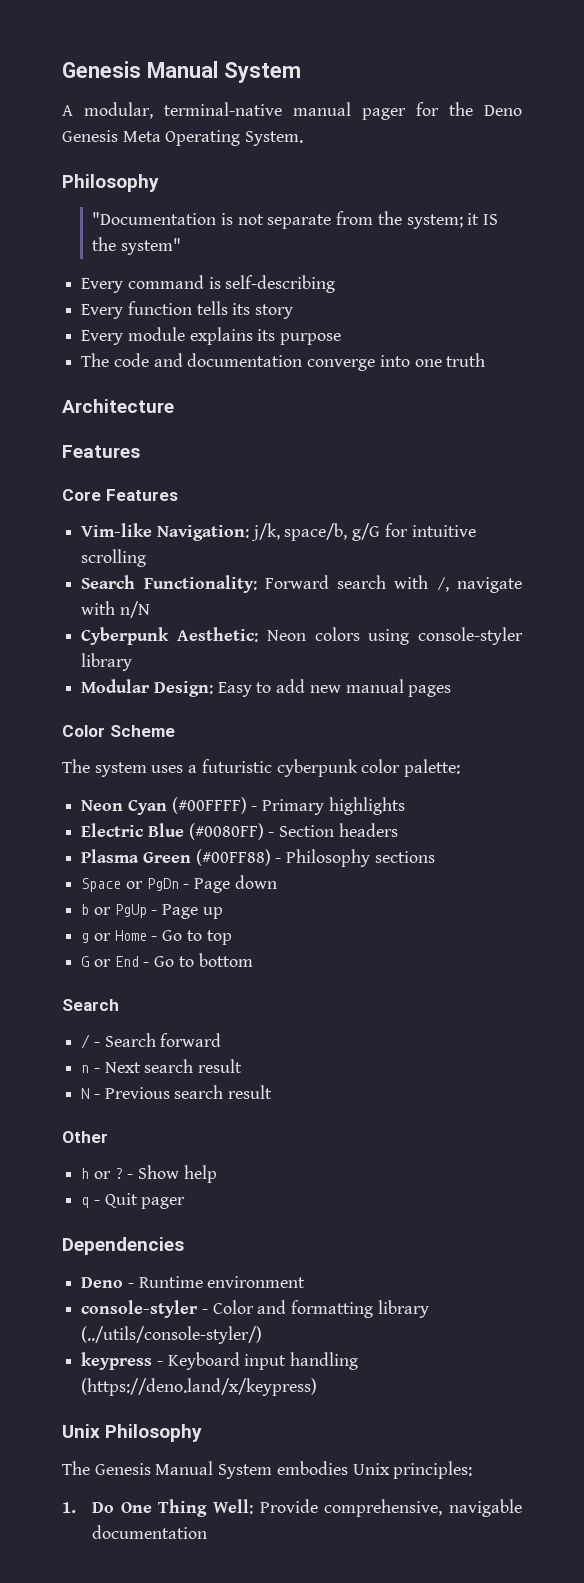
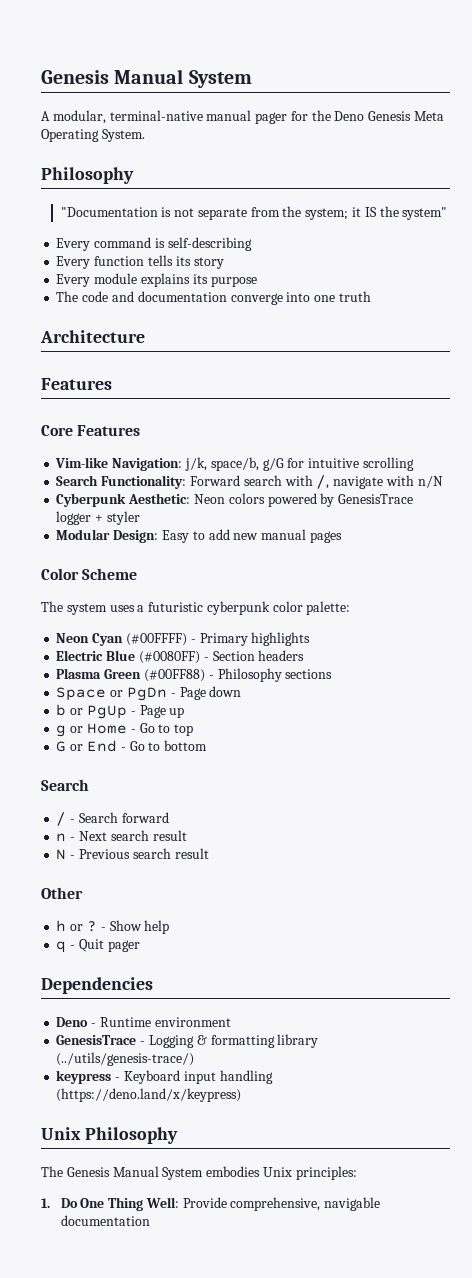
[368,627,523,645] [81,653,133,671] using console-styler library -> [267,493,414,507] [56,511,140,525] powered by GenesisTrace logger + styler
[81,1300,287,1318] console-styler - Color and -> [56,1035,207,1048] GenesisTrace - Logging &
[81,1326,263,1344] (../utils/console-styler/) -> [56,1052,195,1066] (../utils/genesis-trace/)

